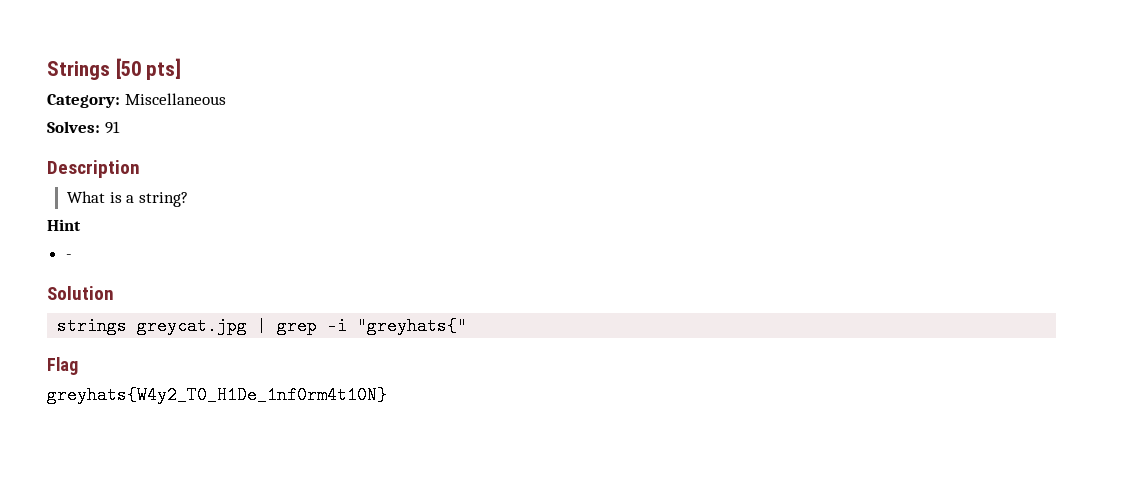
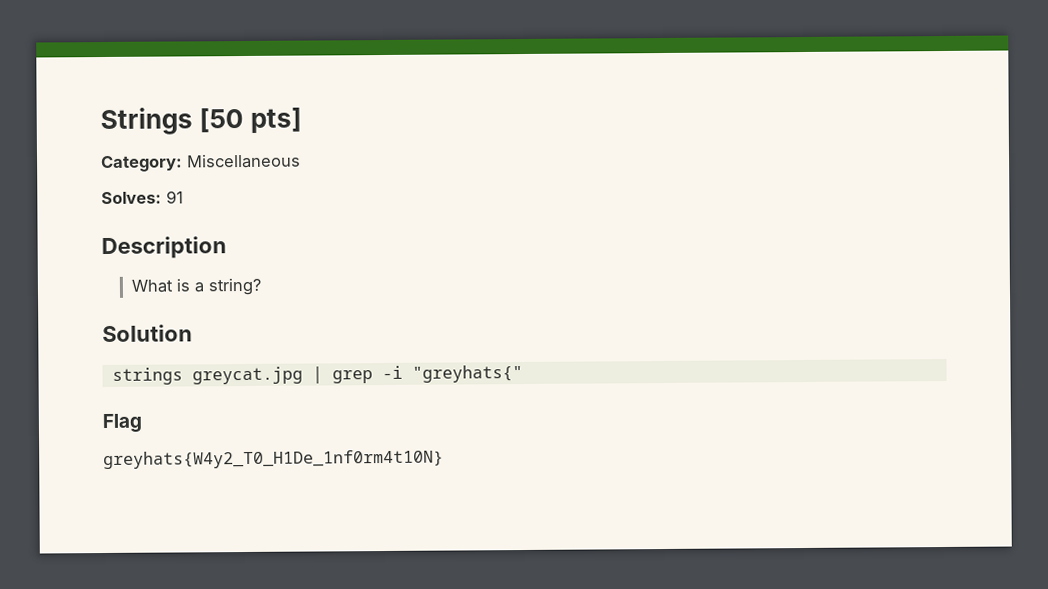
[47,219,81,231] [65,254,72,259] // Hint // - -> (261, 286) none

